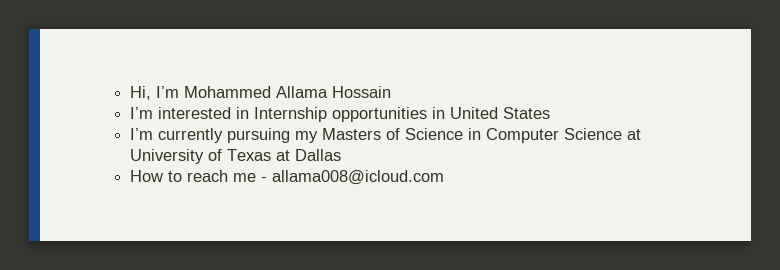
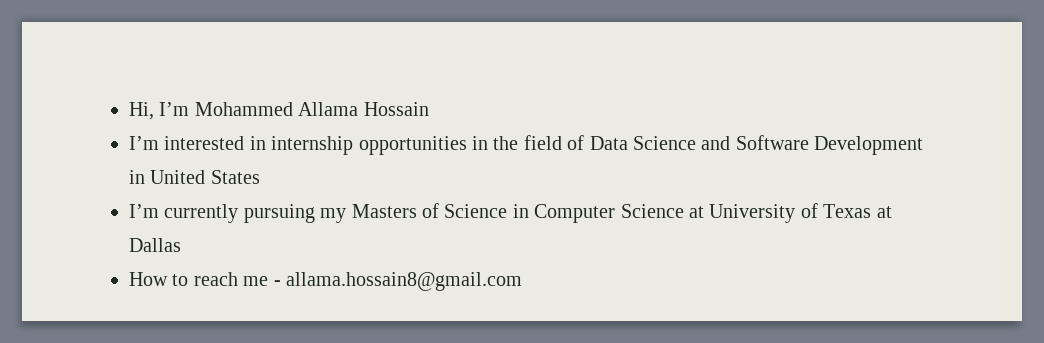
[254,107,328,122] Internship -> [271,136,354,155] internship
(446, 113) none -> [493,135,924,155] [129,170,145,184] the field of Data Science and Software Development in
[272,170,445,185] allama008@icloud.com -> [286,272,522,291] allama.hossain8@gmail.com

